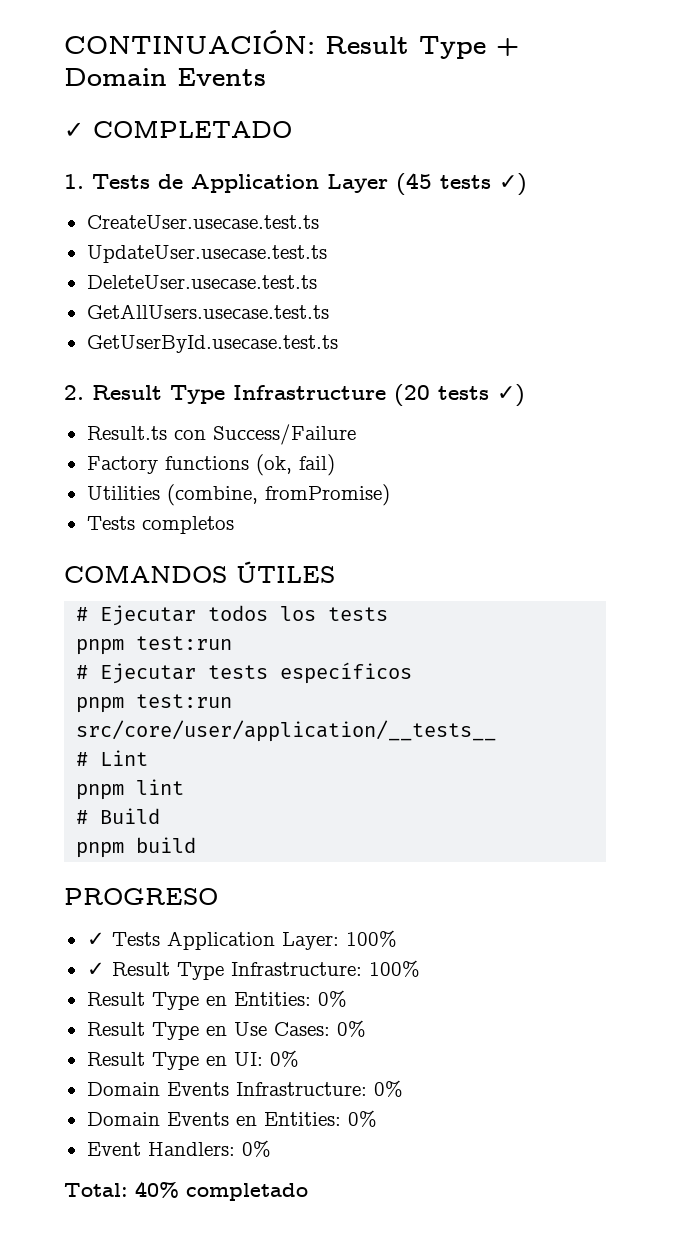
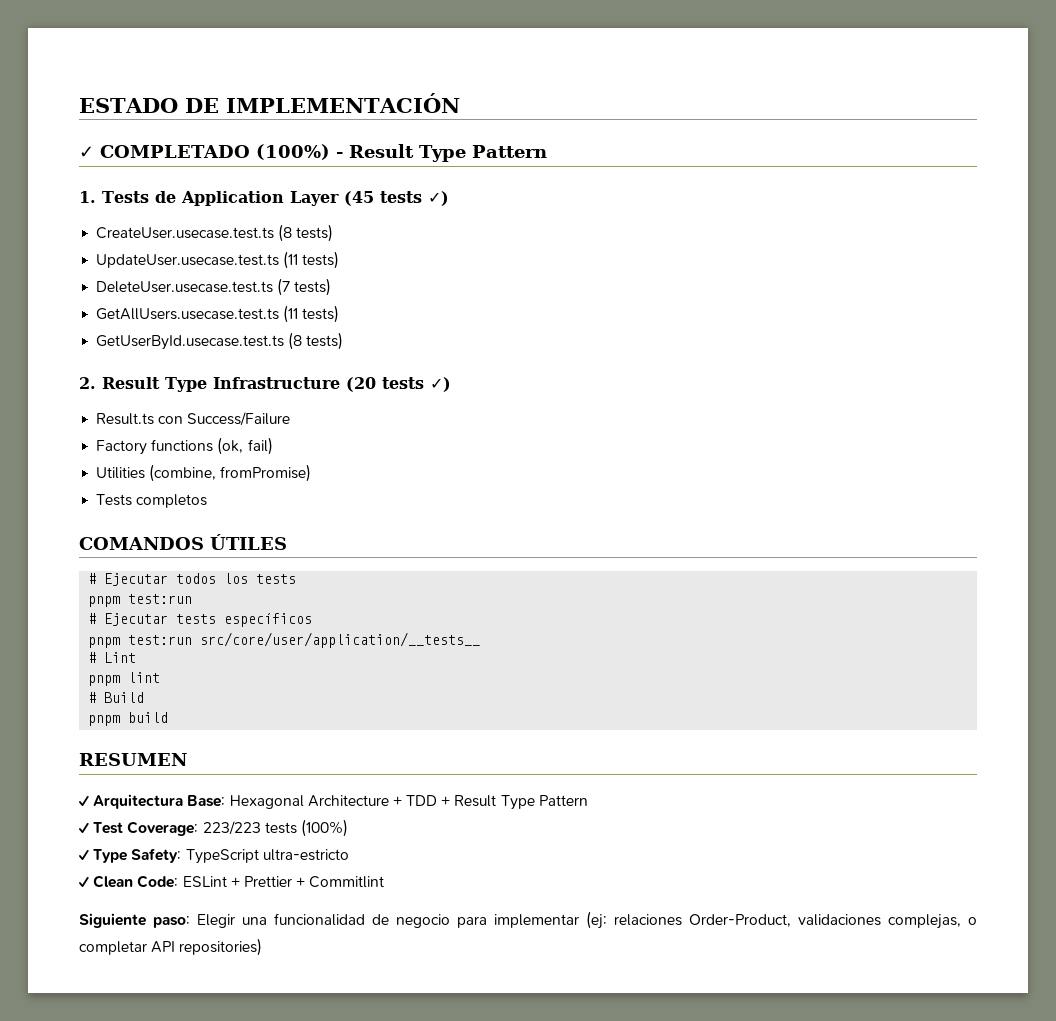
[64,30,519,59] [64,68,266,86] [64,120,292,138] CONTINUACIÓN: Result Type + Domain Events // ✓ COMPLETADO -> [79,93,460,113] [79,144,547,162] ESTADO DE IMPLEMENTACIÓN // ✓ COMPLETADO (100%) - Result Type Pattern
(319, 222) none -> [278,224,334,242] (8 tests)
(327, 254) none -> [283,251,340,269] (11 tests)
(317, 282) none -> [277,278,332,296] (7 tests)
(329, 311) none -> [283,305,340,323] (11 tests)
(338, 344) none -> [288,332,344,350] (8 tests)
[64,888,218,905] [86,930,397,950] [86,960,420,980] [86,990,347,1010] [86,1020,366,1040] [86,1050,299,1070] [86,1080,403,1097] [86,1110,377,1127] [86,1140,271,1157] [64,1181,308,1201] PROGRESO // ✓ Tests Application Layer: 100% // ✓ Result Type Infrastructure: 100% // Result Type en Entities: 0% // Result Type en Use Cases: 0% // Result Type en UI: 0% // Domain Events Infrastructure: 0% // Domain Events en Entities: 0% // Event Handlers: 0% // Total: 40% completado -> [79,753,187,766] [79,794,588,810] [79,819,348,837] [79,848,349,864] [79,875,385,888] [79,911,977,929] [79,938,263,956] RESUMEN // ✓ Arquitectura Base: Hexagonal Architecture + TDD + Result Type Pattern // ✓ Test Coverage: 223/223 tests (100%) // ✓ Type Safety: TypeScript ultra-estricto // ✓ Clean Code: ESLint + Prettier + Commitlint // Siguiente paso: Elegir una funcionalidad de negocio para implementar (ej: relaciones Order-Product, validaciones complejas, o completar API repositories)

